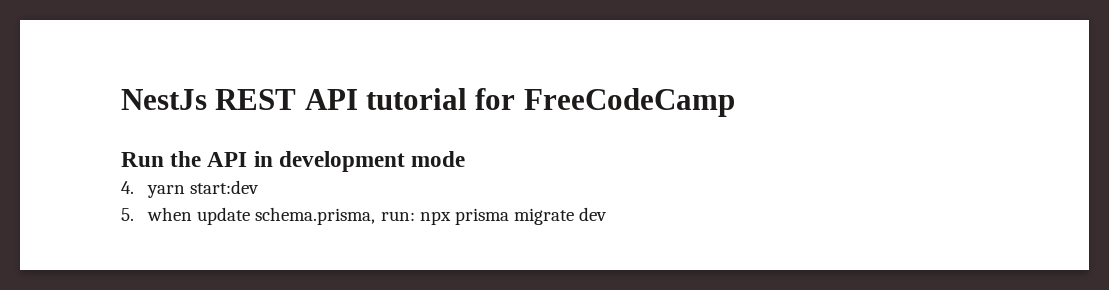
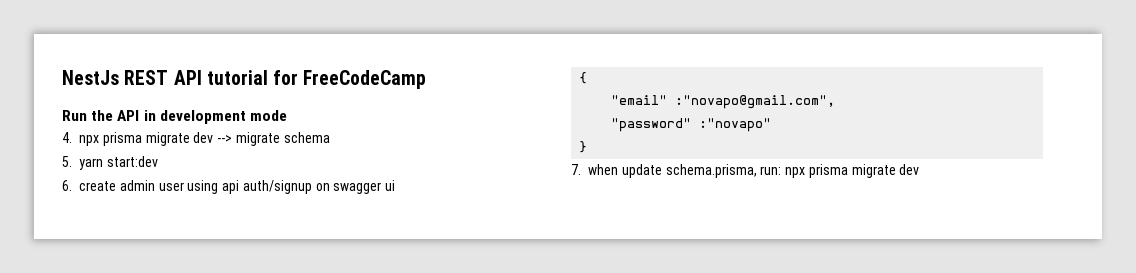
[147,180,260,198] [121,208,134,221] yarn start:dev // 5. -> [79,132,330,146] [62,156,158,170] [62,180,396,194] [579,72,588,84] [611,95,836,109] [611,118,772,132] [579,141,588,153] [571,164,581,175] npx prisma migrate dev --> migrate schema // 5. yarn start:dev // 6. create admin user using api auth/signup on swagger ui // { // "email" :"novapo@gmail.com", // "password" :"novapo" // } // 7.

